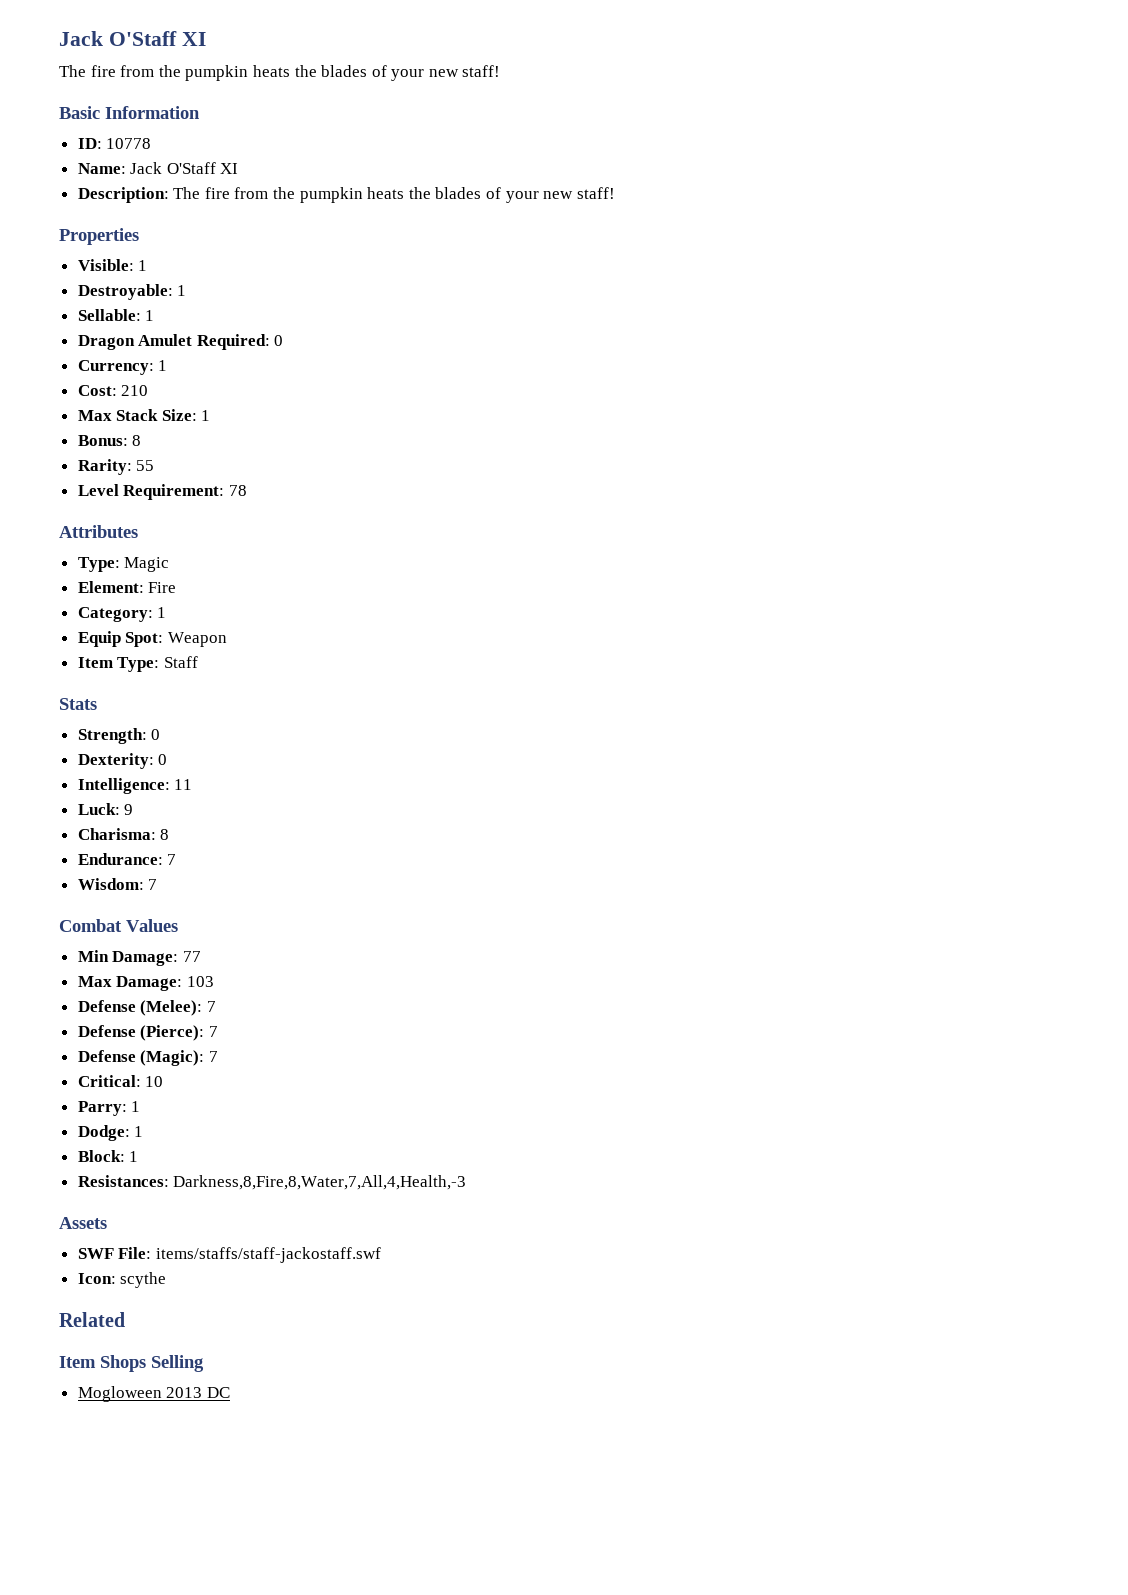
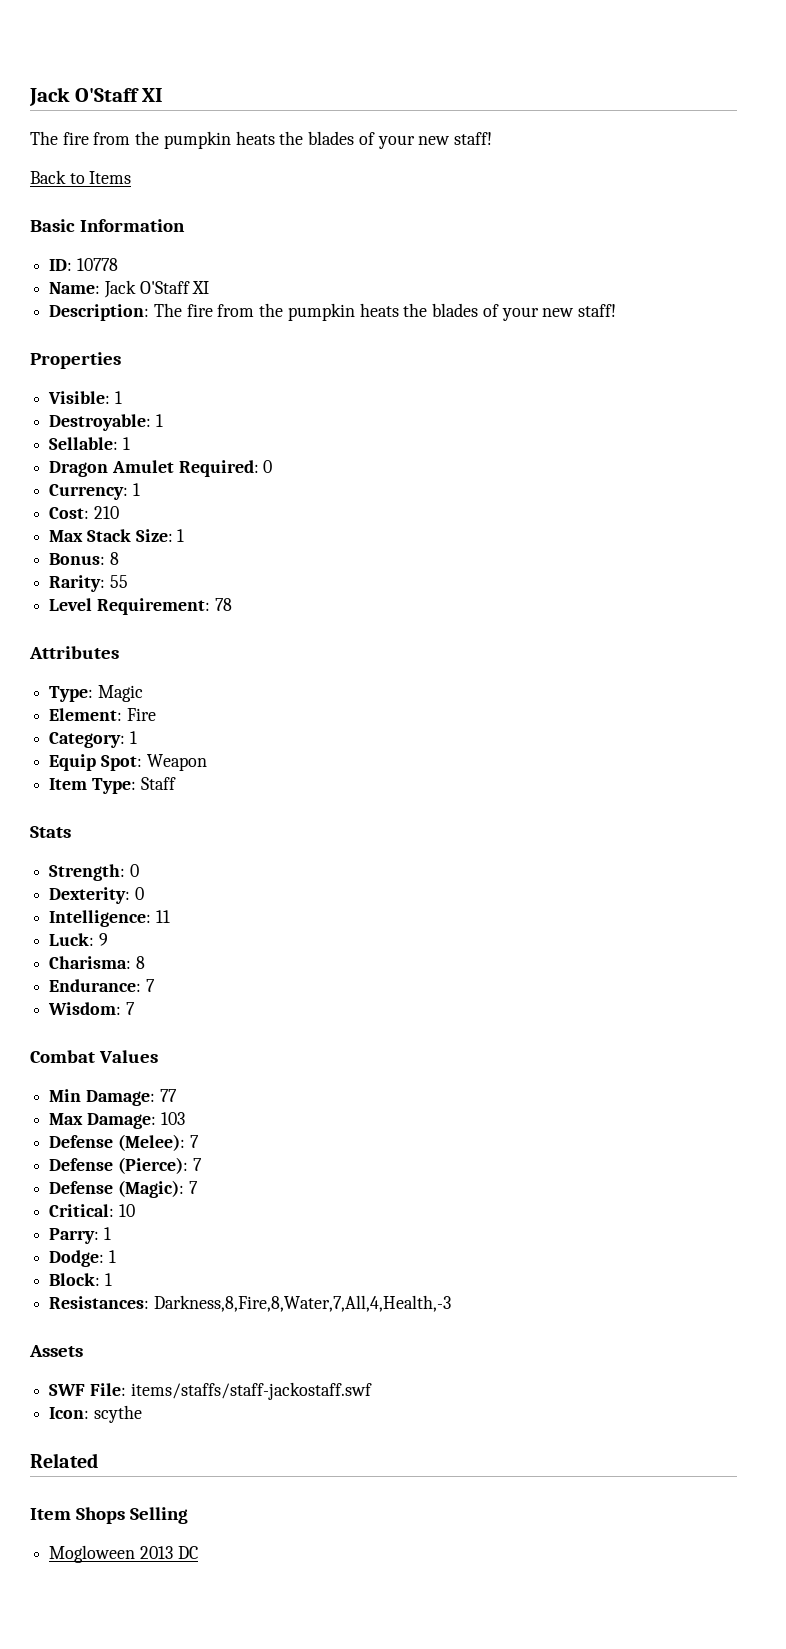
(501, 71) none -> [30,170,132,184] // Back to Items

